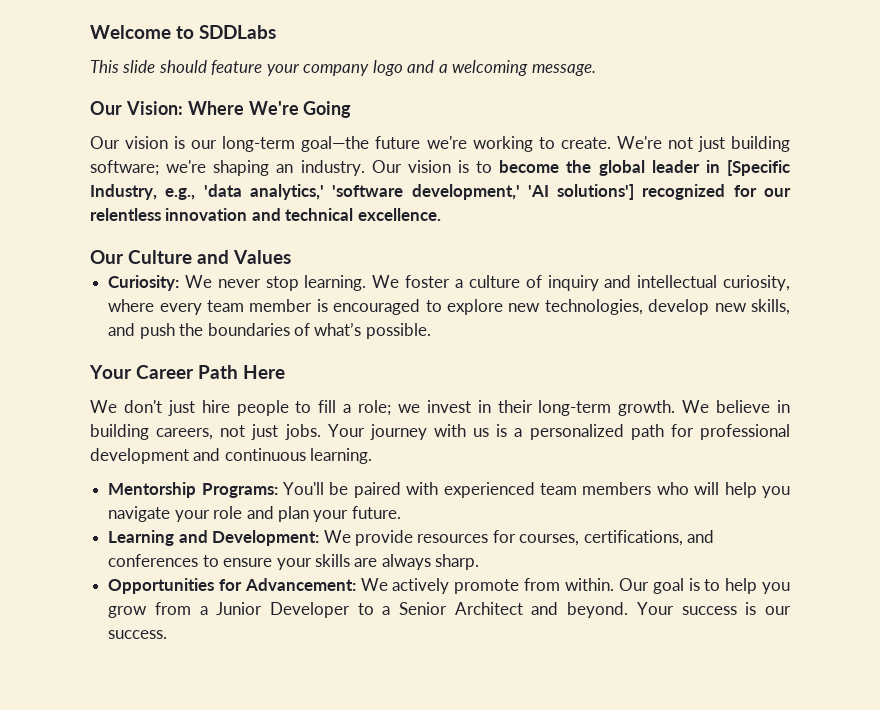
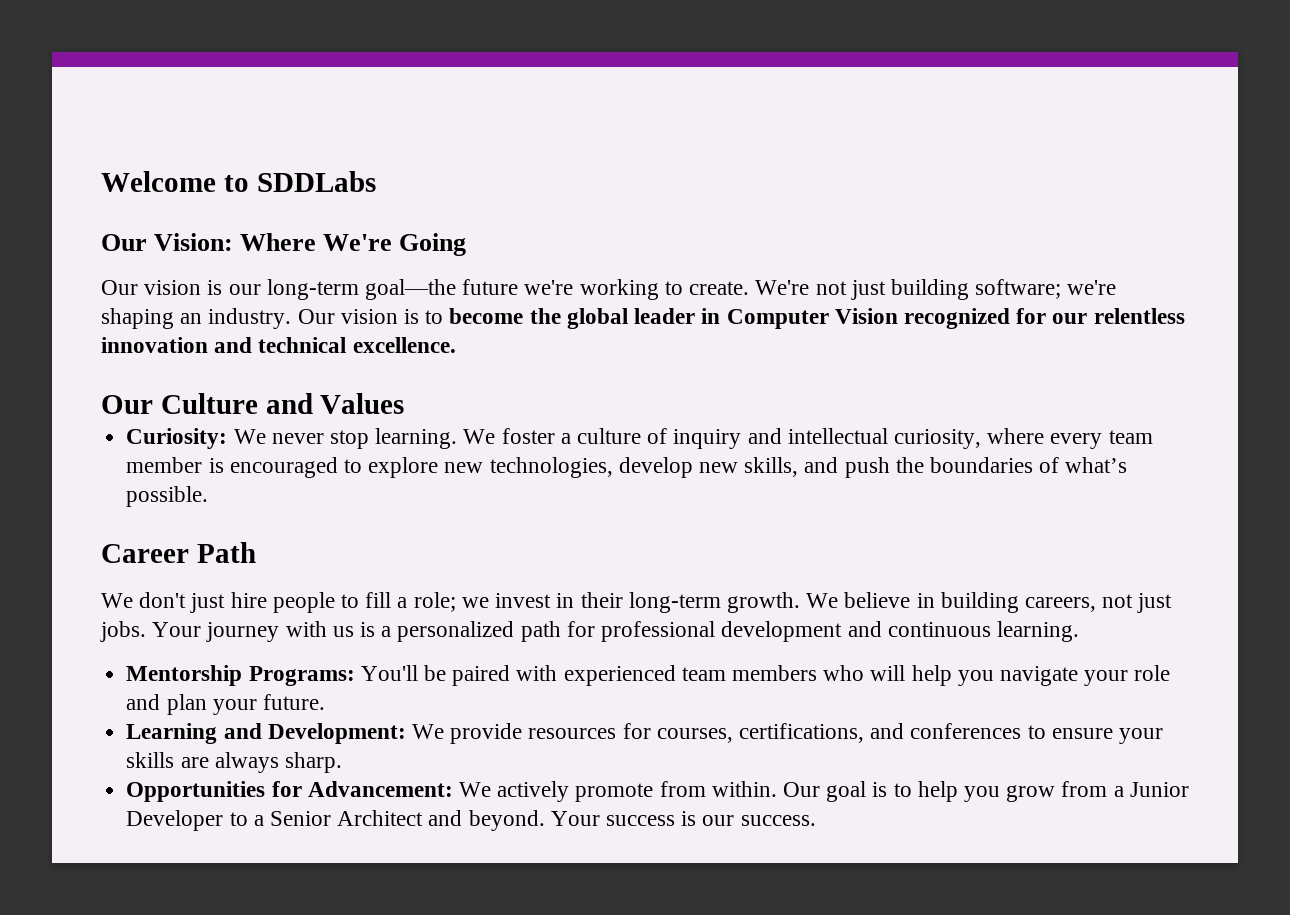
[90,60,596,76] // This slide should feature your company logo and a welcoming message. -> (376, 181) none
[727,160,790,176] [90,184,635,200] [Specific Industry, e.g., 'data analytics,' 'software development,' 'AI solutions'] -> [726,308,898,329] Computer Vision
[89,365,132,379] Your -> (209, 496) none
[243,365,286,379] Here -> (256, 552) none

